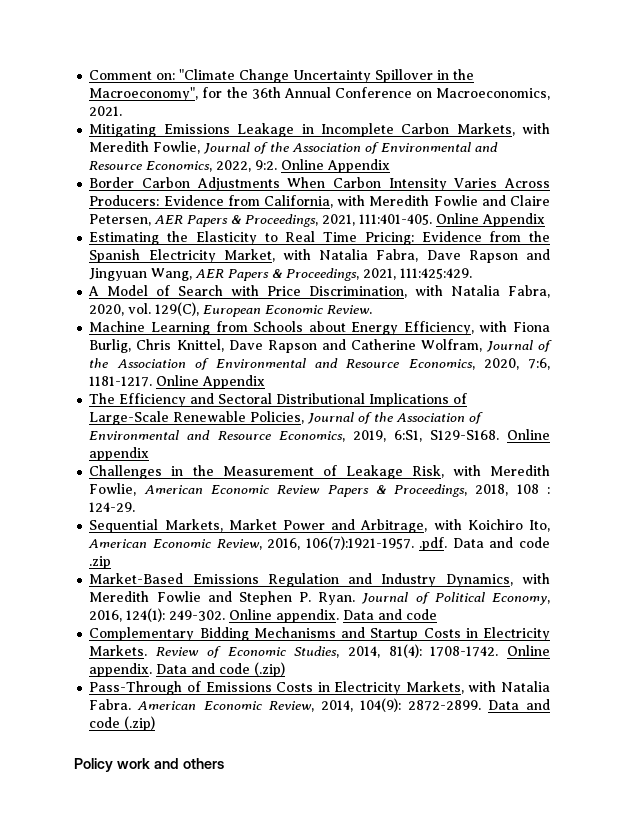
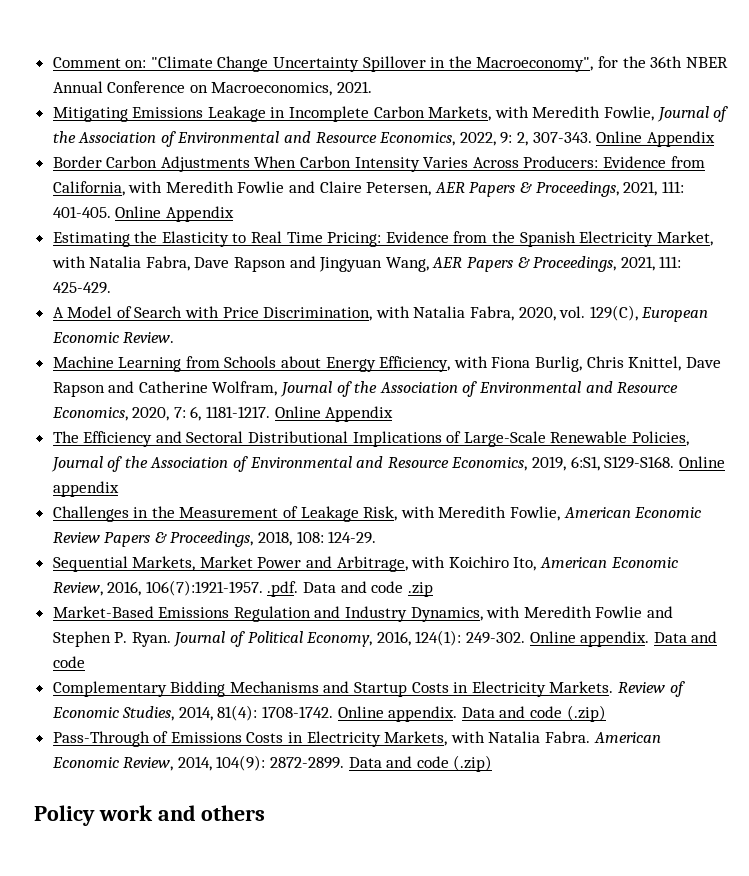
(281, 93) none -> [685,57,728,68] NBER
[255,160,278,170] 9:2. -> [500,132,592,146] 9: 2, 307-343.
[359,214,433,225] 111:401-405. -> [661,181,684,193] [52,206,111,218] 111: 401-405.
[400,268,473,279] 111:425:429. -> [659,256,682,268] [52,282,111,294] 111: 425-429.
[528,358,550,370] 7:6, -> [173,406,202,421] 7: 6,
[516,484,550,494] 108 : -> [296,531,324,543] 108:

